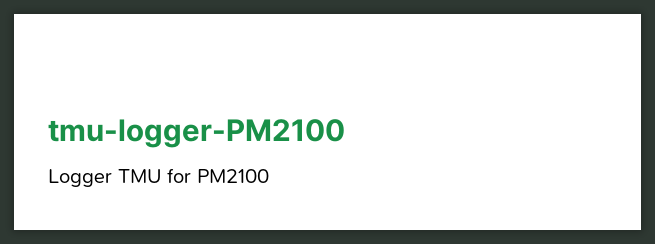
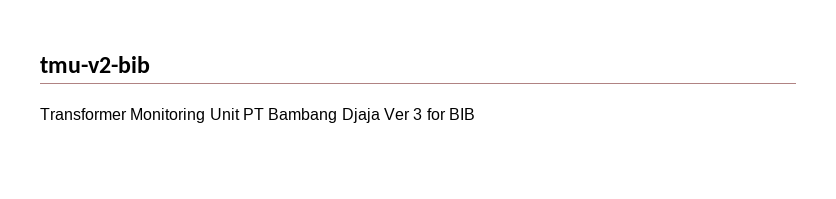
[48,119,345,148] [48,168,269,187] tmu-logger-PM2100 // Logger TMU for PM2100 -> [40,56,150,73] [40,108,475,123] tmu-v2-bib // Transformer Monitoring Unit PT Bambang Djaja Ver 3 for BIB

